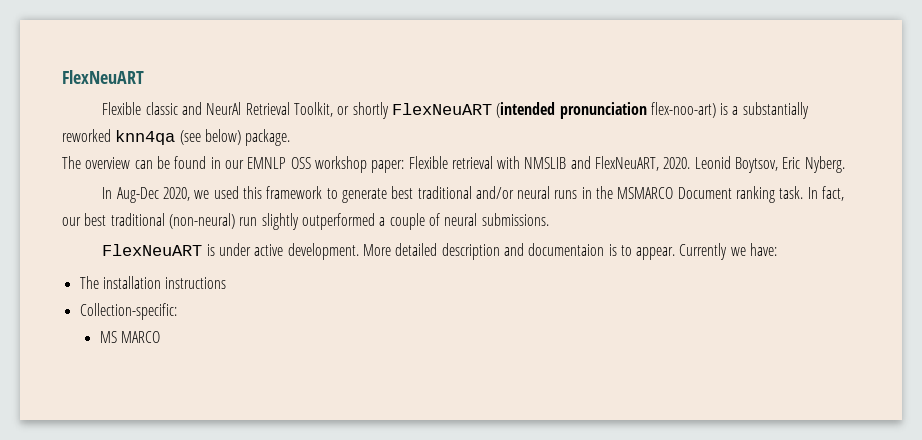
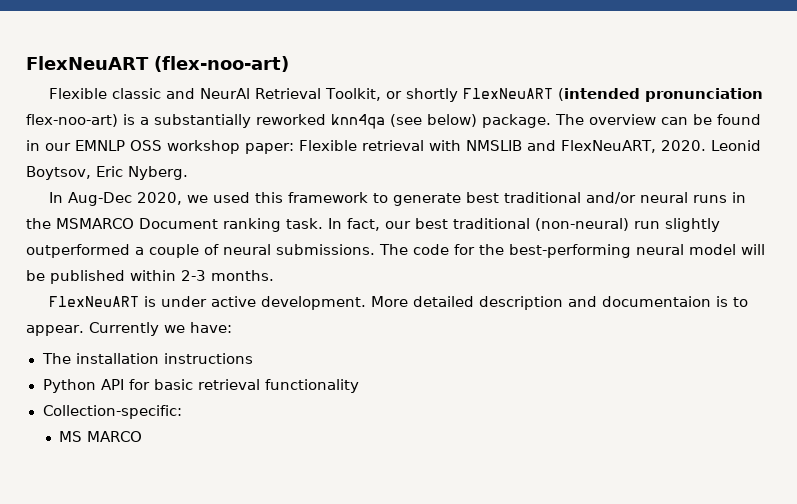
[62,70,144,84] FlexNeuART -> [26,56,289,72] FlexNeuART (flex-noo-art)
(291, 137) // -> (551, 121) none
(549, 219) none -> [379,244,765,258] [26,270,274,284] The code for the best-performing neural model will be published within 2-3 months.
(227, 283) none -> [42,379,359,393] // Python API for basic retrieval functionality

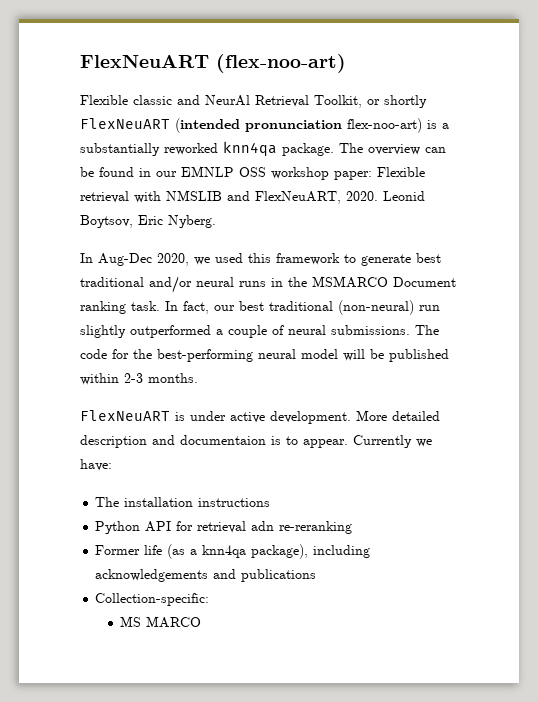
[390,114,477,127] (see below) -> (277, 148) none
[153,379,359,393] basic retrieval functionality -> [197,521,353,534] [95,544,371,559] [95,569,317,582] retrieval adn re-reranking // Former life (as a knn4qa package), including acknowledgements and publications

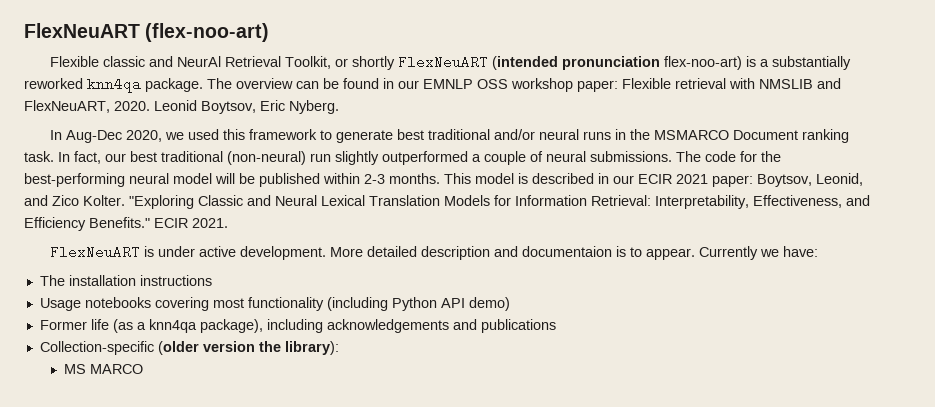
(198, 378) none -> [444,173,863,187] [24,195,870,209] [24,217,228,231] This model is described in our ECIR 2021 paper: Boytsov, Leonid, and Zico Kolter. "Exploring Classic and Neural Lexical Translation Models for Information Retrieval: Interpretability, Effectiveness, and Efficiency Benefits." ECIR 2021.
[95,521,353,534] Python API for retrieval adn re-reranking -> [39,297,510,311] Usage notebooks covering most functionality (including Python API demo)
[95,593,210,606] Collection-specific: -> [39,341,339,355] Collection-specific (older version the library):

